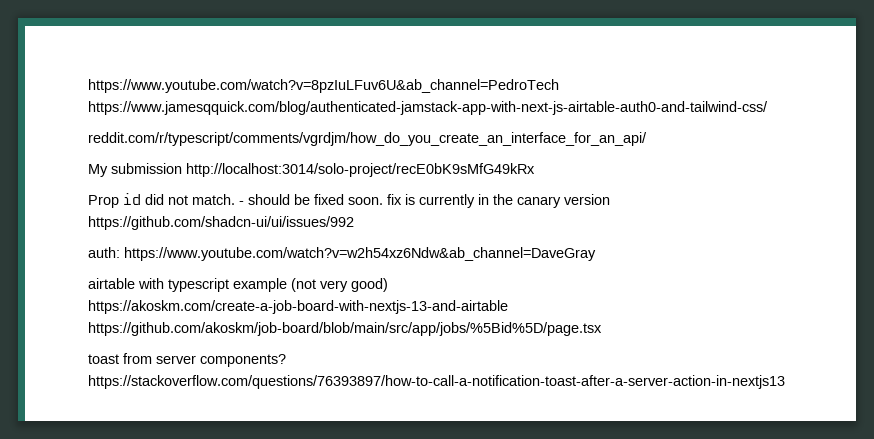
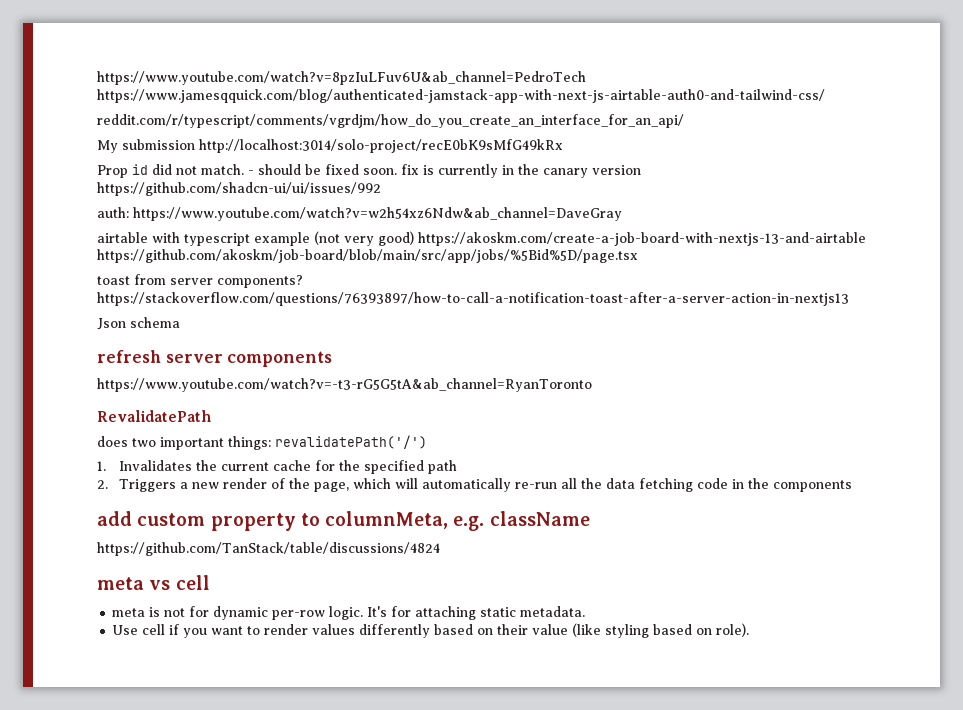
(785, 382) none -> [97,317,180,330] [97,350,333,367] [97,378,592,392] [97,410,211,422] [97,435,427,450] [97,460,458,474] [97,478,853,492] [97,511,590,531] [97,542,440,556] [97,575,210,590] [112,606,586,620] [112,623,750,638] // Json schema // refresh server components // https://www.youtube.com/watch?v=-t3-rG5G5tA&ab_channel=RyanToronto // RevalidatePath // does two important things: revalidatePath('/') // 1. Invalidates the current cache for the specified path // 2. Triggers a new render of the page, which will automatically re-run all the data fetching code in the components // add custom property to columnMeta, e.g. className // https://github.com/TanStack/table/discussions/4824 // meta vs cell // meta is not for dynamic per-row logic. It's for attaching static metadata. // Use cell if you want to render values differently based on their value (like styling based on role).

